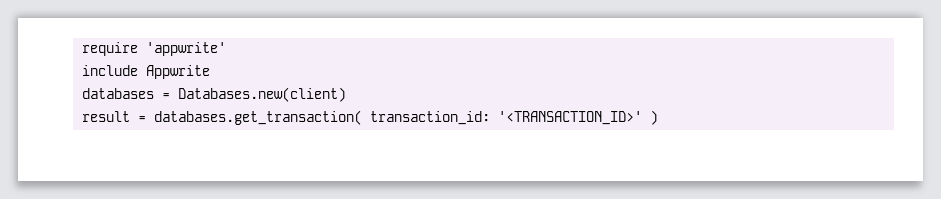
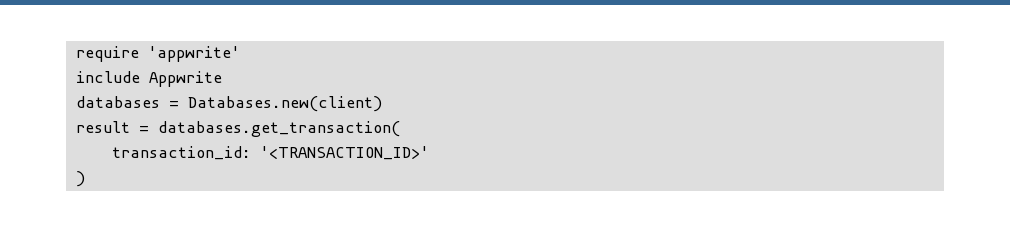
(362, 117) none -> (400, 129) //
(642, 118) none -> (429, 153) //

